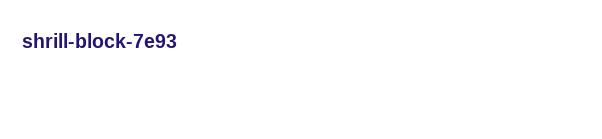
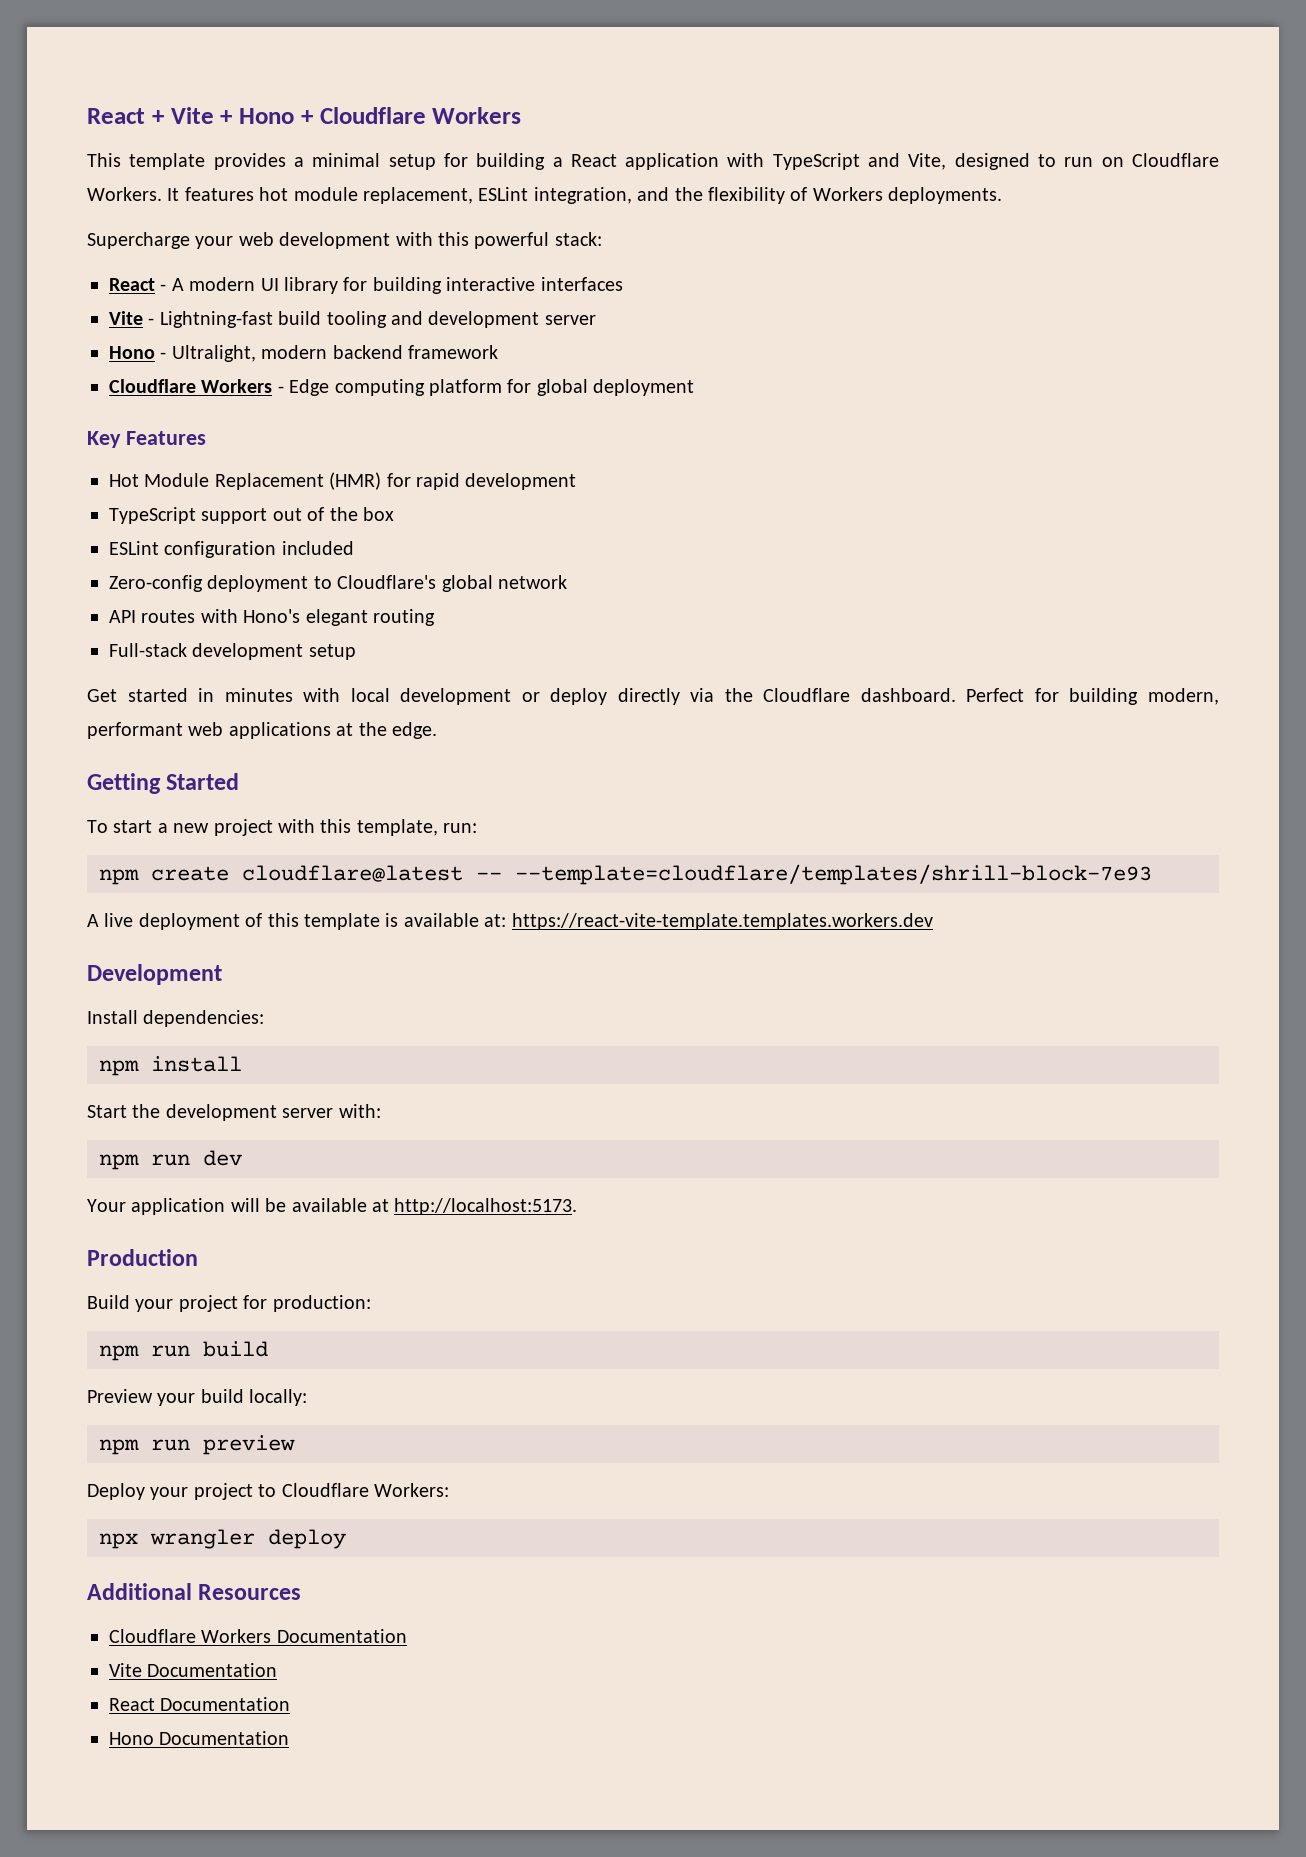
[22,33,177,48] shrill-block-7e93 -> [87,107,522,124] [87,153,1219,170] [87,187,1003,204] [87,232,602,249] [109,277,623,294] [109,311,596,328] [109,345,498,362] [109,379,695,396] [87,431,206,448] [109,472,577,490] [109,507,394,524] [109,541,354,558] [109,575,567,592] [109,609,435,626] [109,643,356,660] [87,688,1219,705] [87,722,437,739] [87,773,240,794] [87,819,478,836] [99,864,1152,885] [87,913,933,930] [87,964,222,985] [87,1010,265,1027] [99,1056,242,1076] [87,1104,381,1121] [99,1150,242,1170] [87,1198,578,1215] [87,1249,198,1266] [87,1295,371,1312] [99,1341,268,1361] [87,1389,308,1406] [99,1435,295,1455] [87,1483,449,1500] [99,1529,346,1549] [87,1583,302,1600] [109,1629,407,1643] [109,1663,278,1677] [109,1697,291,1711] [109,1731,290,1745] React + Vite + Hono + Cloudflare Workers // This template provides a minimal setup for building a React application with TypeScript and Vite, designed to run on Cloudflare Workers. It features hot module replacement, ESLint integration, and the flexibility of Workers deployments. // Supercharge your web development with this powerful stack: // React - A modern UI library for building interactive interfaces // Vite - Lightning-fast build tooling and development server // Hono - Ultralight, modern backend framework // Cloudflare Workers - Edge computing platform for global deployment // Key Features // Hot Module Replacement (HMR) for rapid development // TypeScript support out of the box // ESLint configuration included // Zero-config deployment to Cloudflare's global network // API routes with Hono's elegant routing // Full-stack development setup // Get started in minutes with local development or deploy directly via the Cloudflare dashboard. Perfect for building modern, performant web applications at the edge. // Getting Started // To start a new project with this template, run: // npm create cloudflare@latest -- --template=cloudflare/templates/shrill-block-7e93 // A live deployment of this template is available at: https://react-vite-template.templates.workers.dev // Development // Install dependencies: // npm install // Start the development server with: // npm run dev // Your application will be available at http://localhost:5173. // Production // Build your project for production: // npm run build // Preview your build locally: // npm run preview // Deploy your project to Cloudflare Workers: // npx wrangler deploy // Additional Resources // Cloudflare Workers Documentation // Vite Documentation // React Documentation // Hono Documentation

